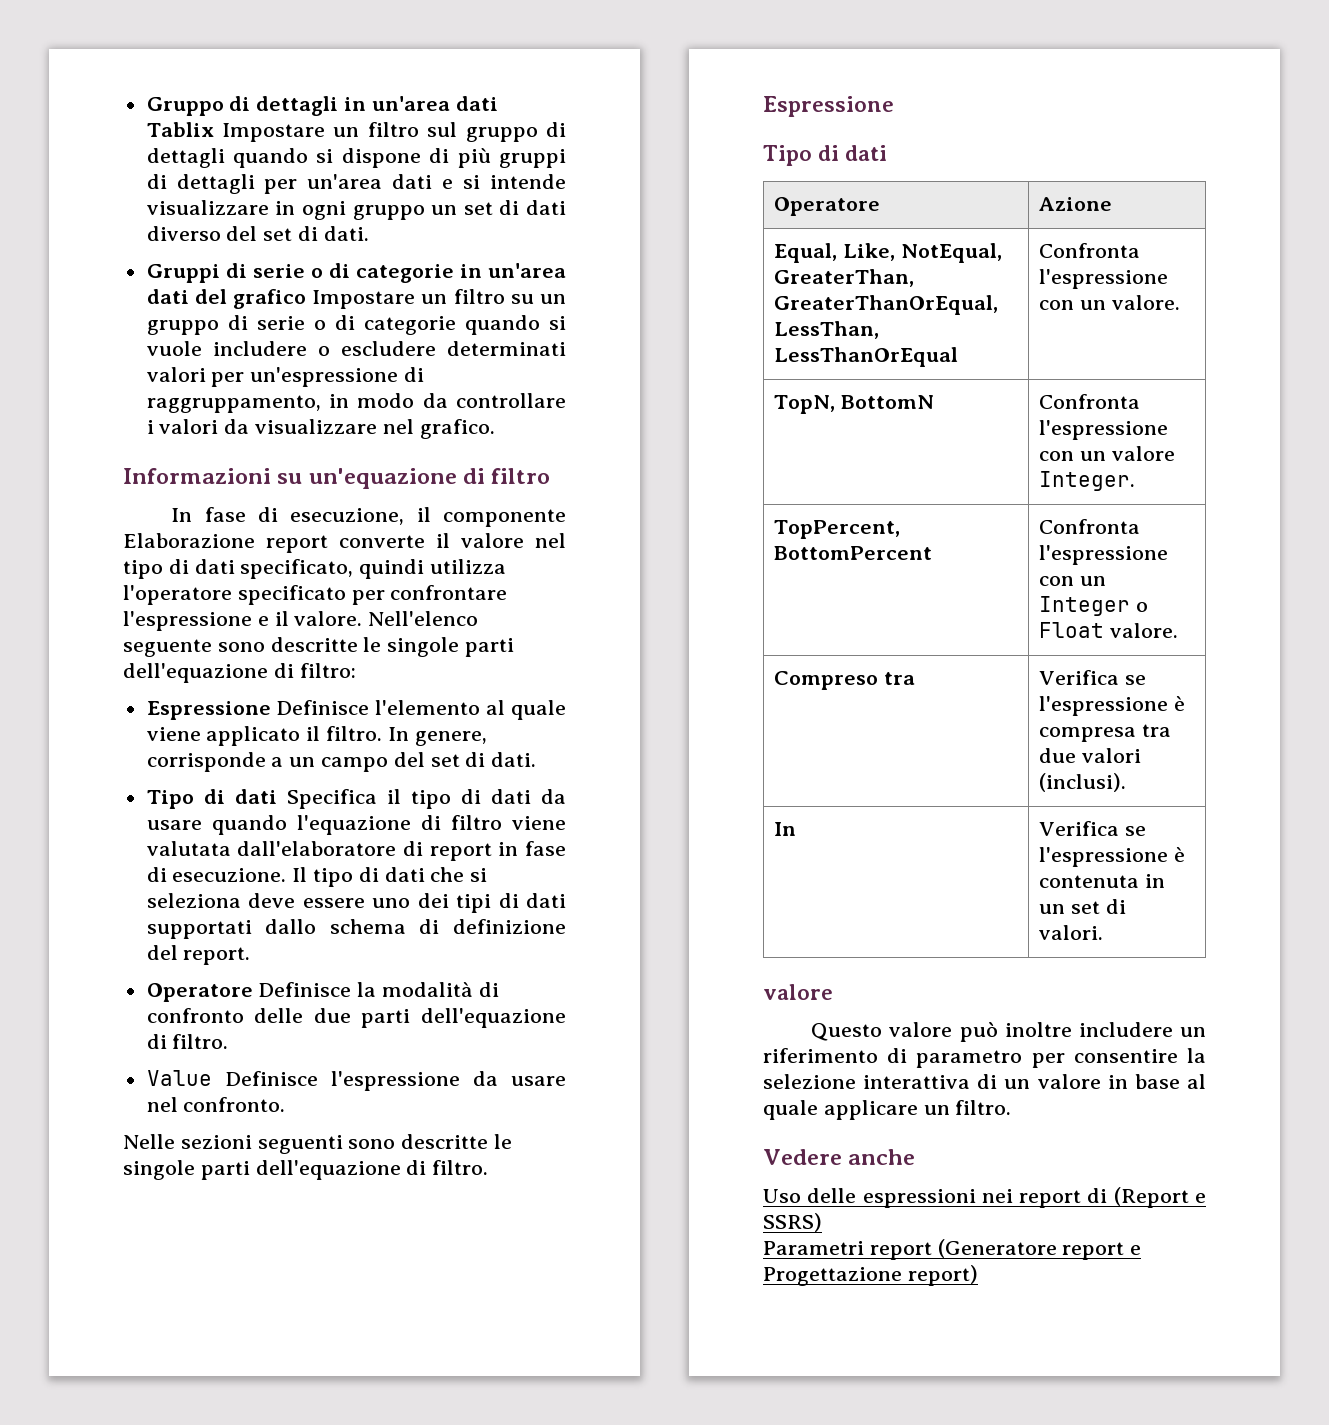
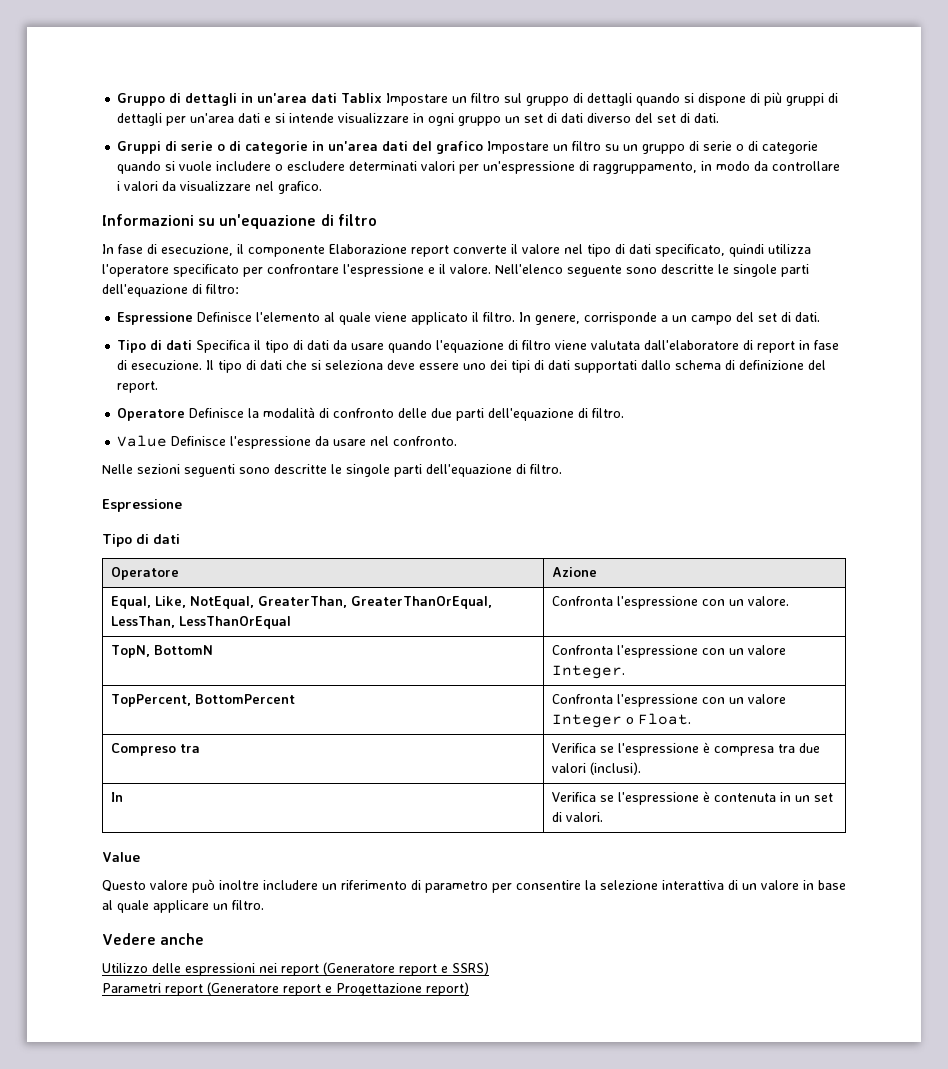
(1106, 581) none -> [748,694,787,704] valore
[1038,622,1178,638] Float valore. -> [638,713,692,725] Float.
[763,984,833,1000] valore -> [102,852,140,862] Value
[763,1189,801,1203] Uso -> [102,963,148,973] Utilizzo
[1087,1187,1189,1208] di (Report -> [323,962,437,976] (Generatore report

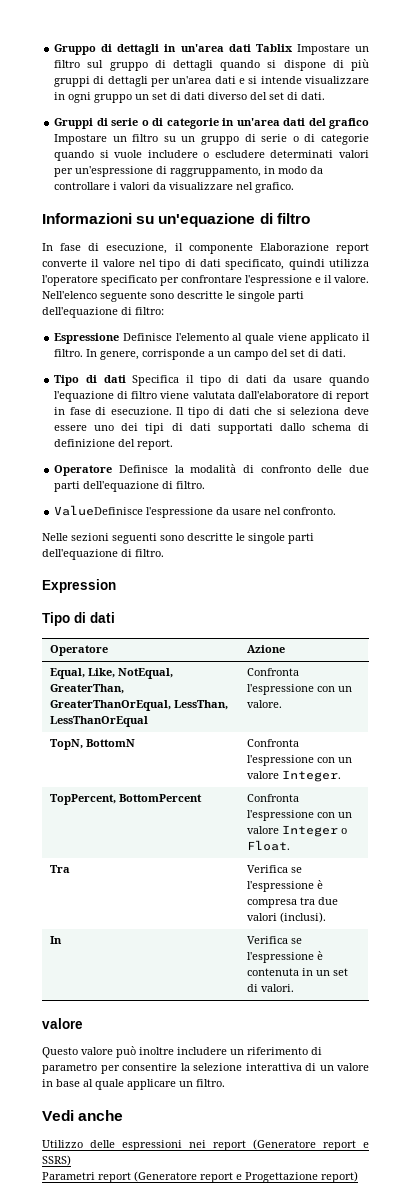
[117,435,227,447] Value Definisce -> [54,505,144,516] ValueDefinisce
[102,499,182,512] Espressione -> [42,579,116,593] Expression
[111,743,201,756] Compreso tra -> [50,865,71,873] Tra
[102,852,140,862] Value -> [42,1018,83,1029] valore
[102,933,156,945] Vedere -> [42,1110,74,1121] Vedi

